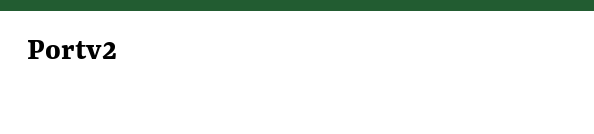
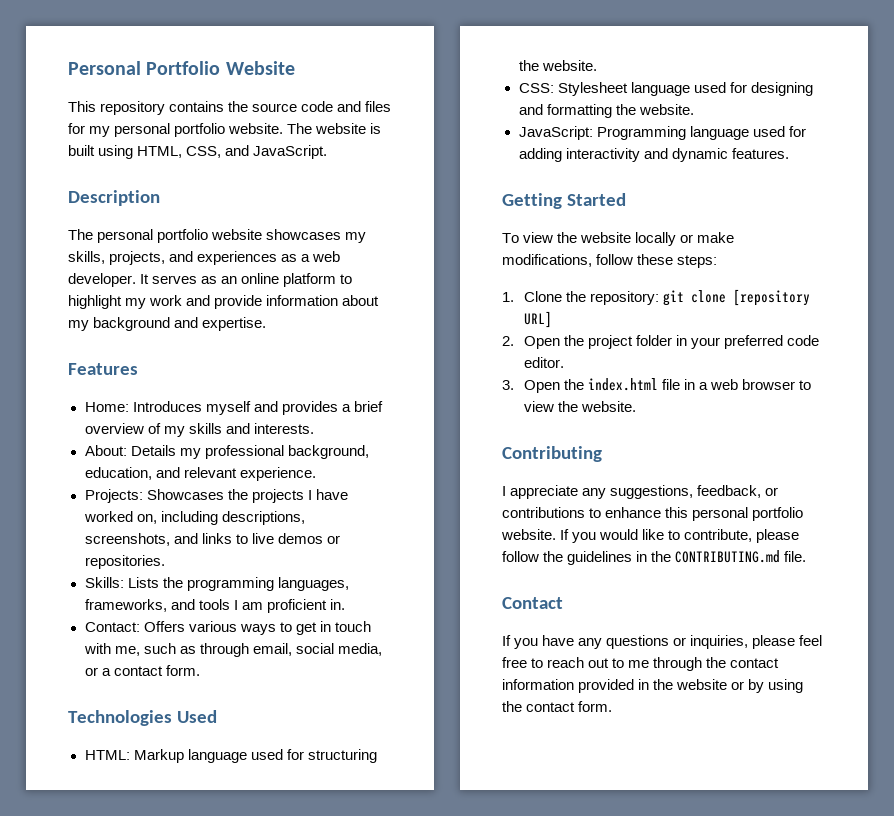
[27,40,117,59] Portv2 -> [68,61,295,75] [68,101,392,115] [68,123,382,137] [68,145,328,159] [68,190,160,206] [68,229,367,243] [68,251,341,265] [68,273,353,287] [68,295,380,309] [68,317,267,331] [68,363,138,375] [84,401,383,415] [84,423,314,437] [84,445,369,459] [84,467,316,481] [84,489,348,503] [83,511,305,525] [84,533,340,546] [84,555,165,569] [84,577,349,591] [84,599,345,613] [84,621,371,635] [83,643,382,657] [84,665,200,676] [68,710,217,726] [84,749,377,763] [518,60,597,71] [518,82,813,96] [518,104,694,118] [518,126,806,140] [518,148,789,162] [502,193,626,209] [502,232,735,246] [502,254,718,268] [502,289,810,306] [523,311,552,328] [502,335,820,349] [523,357,564,368] [502,378,812,393] [523,401,636,412] [502,446,602,462] [502,485,779,499] [502,507,804,521] [501,529,800,543] [502,550,807,565] [502,597,563,609] [502,635,823,649] [502,657,780,671] [502,679,804,693] [502,701,613,712] Personal Portfolio Website // This repository contains the source code and files for my personal portfolio website. The website is built using HTML, CSS, and JavaScript. // Description // The personal portfolio website showcases my skills, projects, and experiences as a web developer. It serves as an online platform to highlight my work and provide information about my background and expertise. // Features // Home: Introduces myself and provides a brief overview of my skills and interests. // About: Details my professional background, education, and relevant experience. // Projects: Showcases the projects I have worked on, including descriptions, screenshots, and links to live demos or repositories. // Skills: Lists the programming languages, frameworks, and tools I am proficient in. // Contact: Offers various ways to get in touch with me, such as through email, social media, or a contact form. // Technologies Used // HTML: Markup language used for structuring the website. // CSS: Stylesheet language used for designing and formatting the website. // JavaScript: Programming language used for adding interactivity and dynamic features. // Getting Started // To view the website locally or make modifications, follow these steps: // 1. Clone the repository: git clone [repository URL] // 2. Open the project folder in your preferred code editor. // 3. Open the index.html file in a web browser to view the website. // Contributing // I appreciate any suggestions, feedback, or contributions to enhance this personal portfolio website. If you would like to contribute, please follow the guidelines in the CONTRIBUTING.md file. // Contact // If you have any questions or inquiries, please feel free to reach out to me through the contact information provided in the website or by using the contact form.

